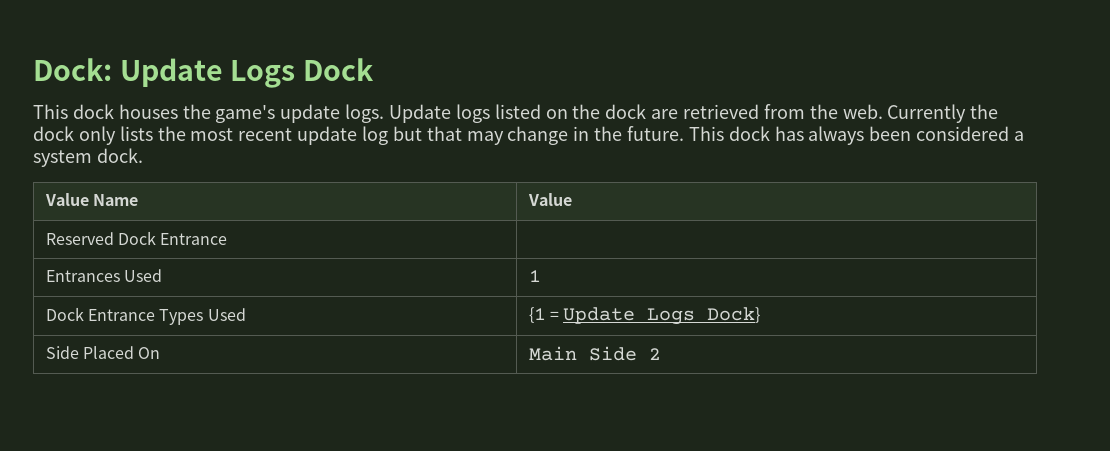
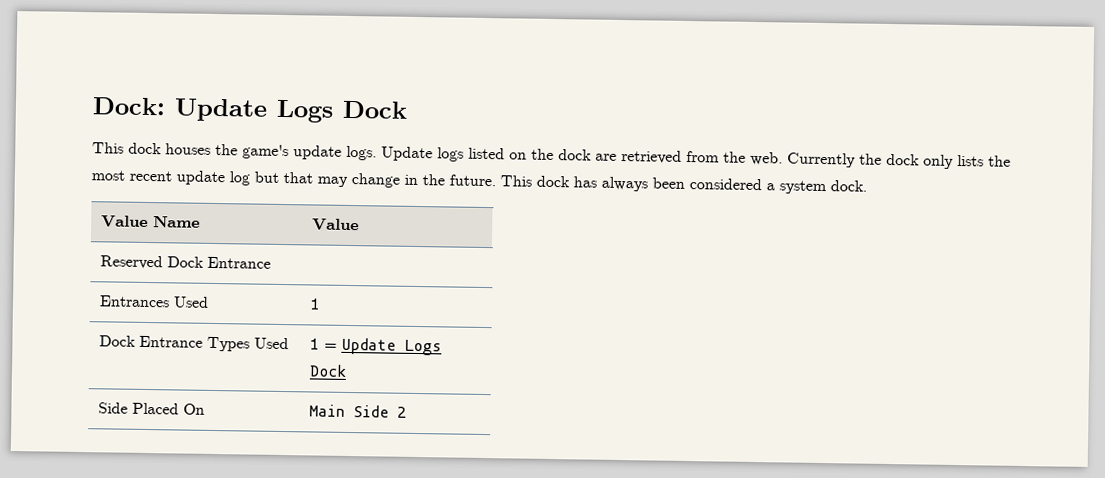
[528,307,546,323] {1 -> [309,338,320,350] 1
[707,307,761,323] Dock} -> [308,364,347,377] Dock

